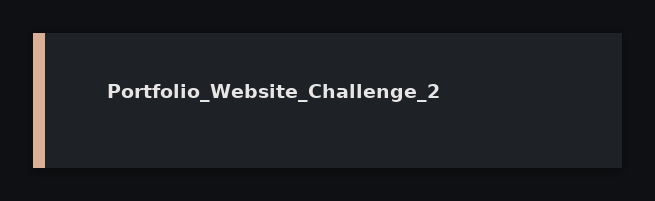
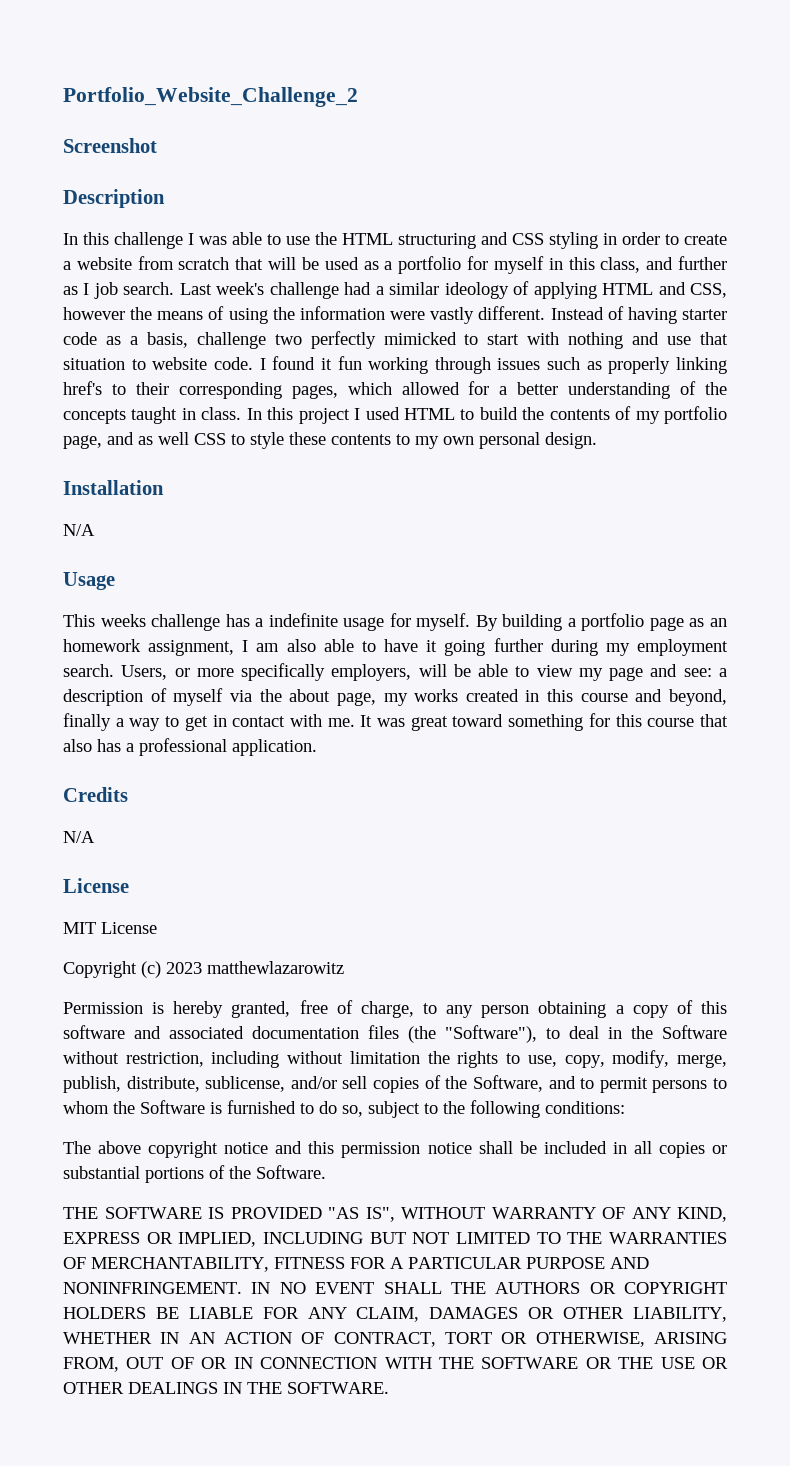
(440, 93) none -> [63,138,157,153] [63,189,165,208] [63,232,727,249] [63,256,728,274] [63,281,727,299] [63,306,727,324] [63,331,729,349] [63,356,727,374] [63,381,727,399] [63,406,727,424] [63,432,597,449] [63,480,164,495] [63,524,95,536] [63,572,115,590] [63,613,727,631] [63,638,728,656] [63,663,727,681] [63,688,727,706] [63,713,729,731] [63,738,317,756] [63,787,128,802] [63,831,95,843] [63,878,129,893] [63,922,157,934] [63,961,344,978] [63,1000,727,1018] [63,1025,727,1043] [63,1050,728,1068] [63,1075,728,1093] [63,1100,625,1118] [63,1141,727,1158] [63,1165,326,1183] [63,1207,727,1222] [63,1232,728,1247] [63,1257,649,1272] [63,1282,727,1294] [63,1307,728,1322] [63,1332,727,1347] [63,1357,728,1372] [63,1382,389,1394] // Screenshot // Description // In this challenge I was able to use the HTML structuring and CSS styling in order to create a website from scratch that will be used as a portfolio for myself in this class, and further as I job search. Last week's challenge had a similar ideology of applying HTML and CSS, however the means of using the information were vastly different. Instead of having starter code as a basis, challenge two perfectly mimicked to start with nothing and use that situation to website code. I found it fun working through issues such as properly linking href's to their corresponding pages, which allowed for a better understanding of the concepts taught in class. In this project I used HTML to build the contents of my portfolio page, and as well CSS to style these contents to my own personal design. // Installation // N/A // Usage // This weeks challenge has a indefinite usage for myself. By building a portfolio page as an homework assignment, I am also able to have it going further during my employment search. Users, or more specifically employers, will be able to view my page and see: a description of myself via the about page, my works created in this course and beyond, finally a way to get in contact with me. It was great toward something for this course that also has a professional application. // Credits // N/A // License // MIT License // Copyright (c) 2023 matthewlazarowitz // Permission is hereby granted, free of charge, to any person obtaining a copy of this software and associated documentation files (the "Software"), to deal in the Software without restriction, including without limitation the rights to use, copy, modify, merge, publish, distribute, sublicense, and/or sell copies of the Software, and to permit persons to whom the Software is furnished to do so, subject to the following conditions: // The above copyright notice and this permission notice shall be included in all copies or substantial portions of the Software. // THE SOFTWARE IS PROVIDED "AS IS", WITHOUT WARRANTY OF ANY KIND, EXPRESS OR IMPLIED, INCLUDING BUT NOT LIMITED TO THE WARRANTIES OF MERCHANTABILITY, FITNESS FOR A PARTICULAR PURPOSE AND NONINFRINGEMENT. IN NO EVENT SHALL THE AUTHORS OR COPYRIGHT HOLDERS BE LIABLE FOR ANY CLAIM, DAMAGES OR OTHER LIABILITY, WHETHER IN AN ACTION OF CONTRACT, TORT OR OTHERWISE, ARISING FROM, OUT OF OR IN CONNECTION WITH THE SOFTWARE OR THE USE OR OTHER DEALINGS IN THE SOFTWARE.

